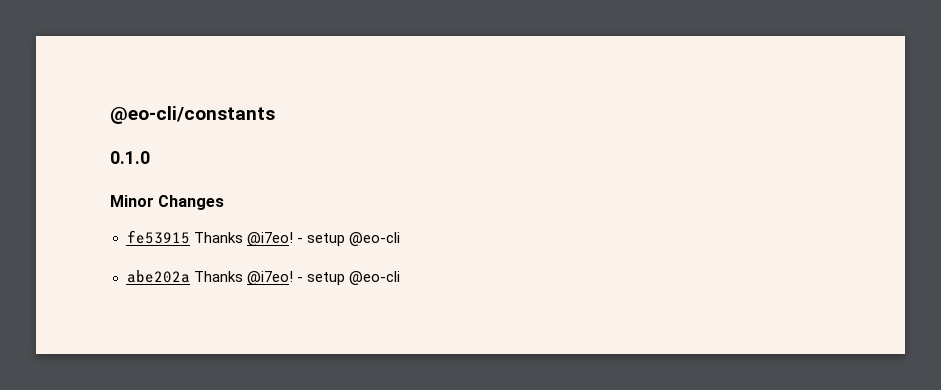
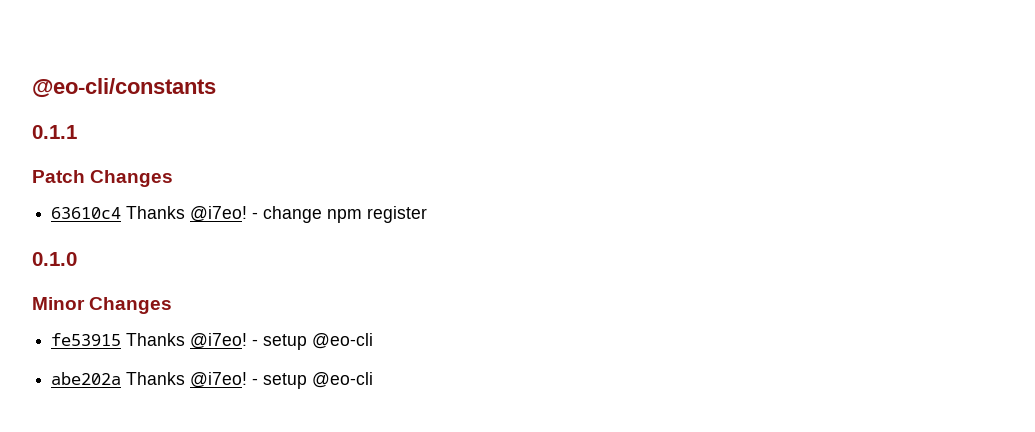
(275, 115) none -> [32,125,77,139] [32,170,174,187] [51,206,428,223] // 0.1.1 // Patch Changes // 63610c4 Thanks @i7eo! - change npm register

